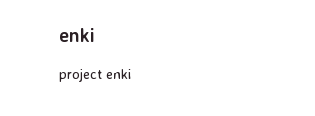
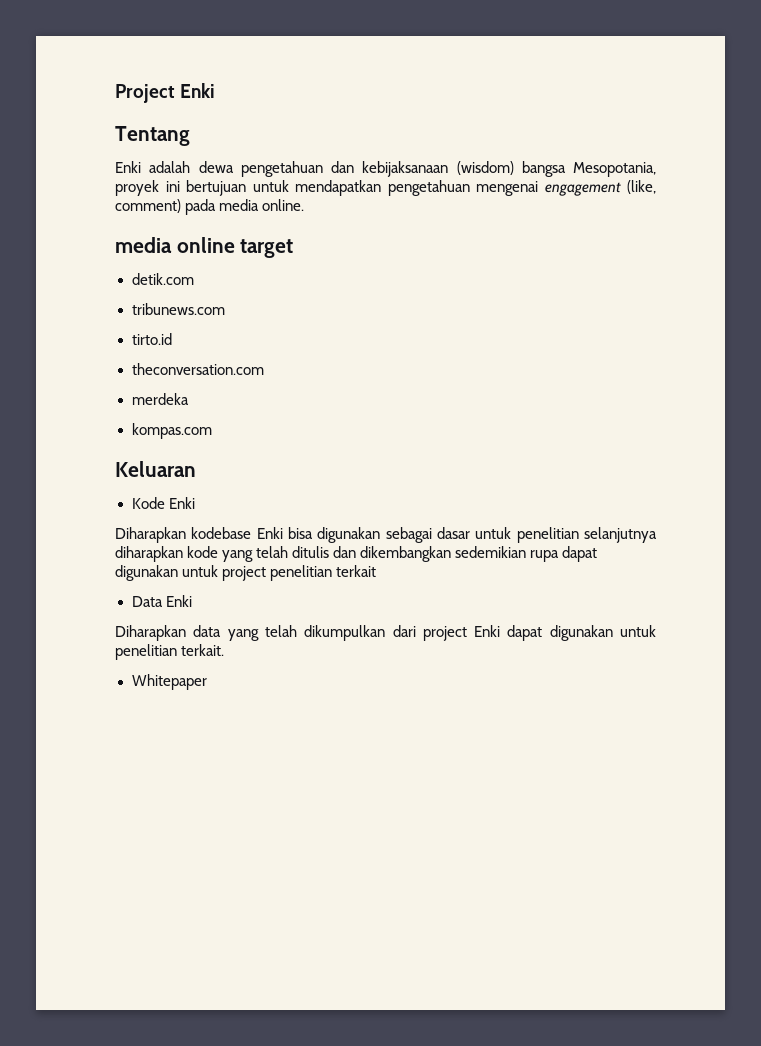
[59,28,95,42] [59,68,131,82] enki // project enki -> [115,83,216,103] [115,126,190,146] [115,161,656,177] [115,180,656,196] [115,199,305,215] [115,237,294,258] [131,273,194,285] [131,303,225,315] [131,333,172,345] [131,363,264,375] [131,393,189,405] [131,423,212,439] [115,461,196,477] [131,497,195,509] [115,527,657,543] [115,546,598,562] [115,565,377,581] [131,595,192,607] [115,625,657,641] [115,644,225,660] [131,674,207,690] Project Enki // Tentang // Enki adalah dewa pengetahuan dan kebijaksanaan (wisdom) bangsa Mesopotania, proyek ini bertujuan untuk mendapatkan pengetahuan mengenai engagement (like, comment) pada media online. // media online target // detik.com // tribunews.com // tirto.id // theconversation.com // merdeka // kompas.com // Keluaran // Kode Enki // Diharapkan kodebase Enki bisa digunakan sebagai dasar untuk penelitian selanjutnya diharapkan kode yang telah ditulis dan dikembangkan sedemikian rupa dapat digunakan untuk project penelitian terkait // Data Enki // Diharapkan data yang telah dikumpulkan dari project Enki dapat digunakan untuk penelitian terkait. // Whitepaper

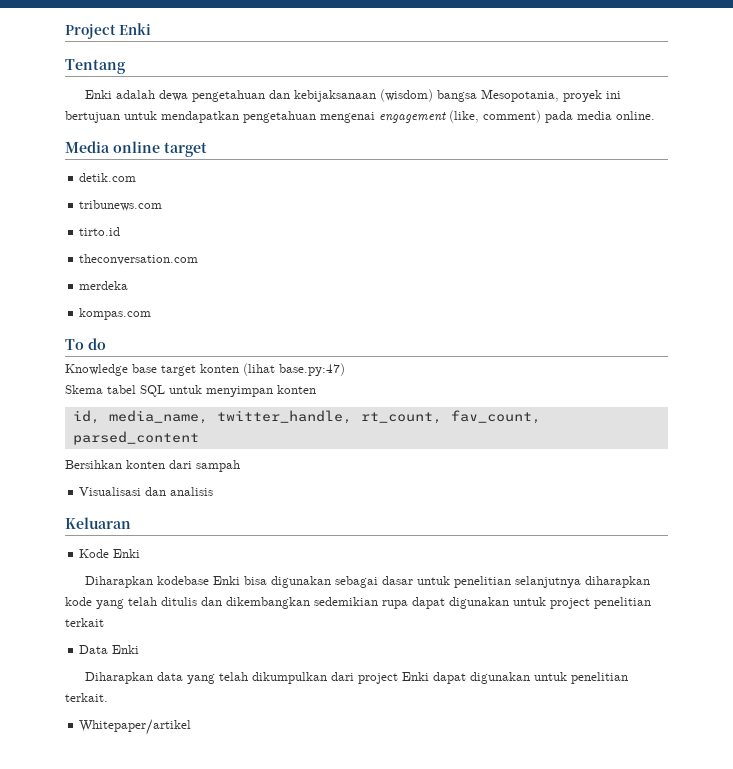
[115,237,172,253] media -> [65,141,110,153] Media
(212, 431) none -> [65,338,106,350] [65,363,345,376] [65,385,316,397] [72,410,541,424] [72,431,199,445] [65,460,240,472] [79,487,214,496] // To do // Knowledge base target konten (lihat base.py:47) // Skema tabel SQL untuk menyimpan konten // id, media_name, twitter_handle, rt_count, fav_count, parsed_content // Bersihkan konten dari sampah // Visualisasi dan analisis
[131,674,207,690] Whitepaper -> [79,719,192,735] Whitepaper/artikel

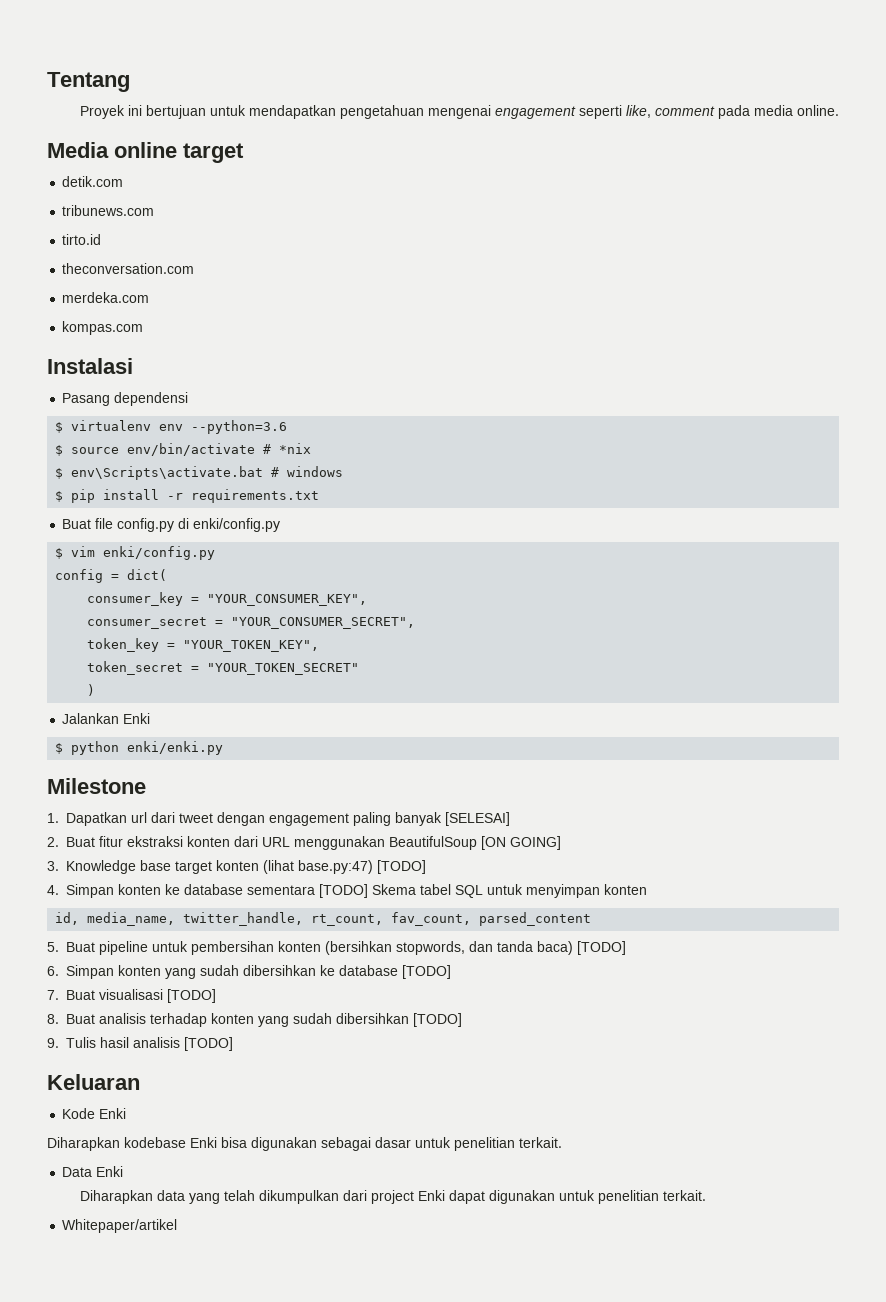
[65,23,151,39] Project Enki // -> (47, 82) none
[85,89,603,102] Enki adalah dewa pengetahuan dan kebijaksanaan (wisdom) bangsa Mesopotania, proyek -> [79,105,125,119] Proyek
[449,110,541,123] (like, comment) -> [578,105,715,119] seperti like, comment
[79,281,129,290] merdeka -> [62,292,150,303] merdeka.com
[65,338,106,350] To do // -> [47,358,133,374] [62,392,189,406] [55,420,288,434] [55,443,312,456] [55,466,344,480] [55,489,320,503] [62,518,281,532] [55,546,216,560] [55,569,168,583] [87,592,368,606] [87,617,416,629] [87,638,320,652] [87,661,360,675] [87,684,96,696] [62,713,151,724] [55,741,224,755] [47,778,146,794] [47,812,510,826] [47,836,561,850] [47,861,59,871] Instalasi // Pasang dependensi // $ virtualenv env --python=3.6 // $ source env/bin/activate # *nix // $ env\Scripts\activate.bat # windows // $ pip install -r requirements.txt // Buat file config.py di enki/config.py // $ vim enki/config.py // config = dict( // consumer_key = "YOUR_CONSUMER_KEY", // consumer_secret = "YOUR_CONSUMER_SECRET", // token_key = "YOUR_TOKEN_KEY", // token_secret = "YOUR_TOKEN_SECRET" // ) // Jalankan Enki // $ python enki/enki.py // Milestone // 1. Dapatkan url dari tweet dengan engagement paling banyak [SELESAI] // 2. Buat fitur ekstraksi konten dari URL menggunakan BeautifulSoup [ON GOING] // 3.
(345, 369) // -> [377,860,426,874] [47,884,368,898] [TODO] // 4. Simpan konten ke database sementara [TODO]
[65,460,240,472] [79,487,214,496] Bersihkan konten dari sampah // Visualisasi dan analisis -> [47,941,626,955] [47,965,451,979] [47,989,216,1003] [47,1013,462,1027] [47,1037,233,1051] 5. Buat pipeline untuk pembersihan konten (bersihkan stopwords, dan tanda baca) [TODO] // 6. Simpan konten yang sudah dibersihkan ke database [TODO] // 7. Buat visualisasi [TODO] // 8. Buat analisis terhadap konten yang sudah dibersihkan [TODO] // 9. Tulis hasil analisis [TODO]
[515,576,651,588] [65,597,651,609] [65,618,104,627] selanjutnya diharapkan kode yang telah ditulis dan dikembangkan sedemikian rupa dapat digunakan untuk project penelitian terkait -> [519,1137,562,1148] terkait.

